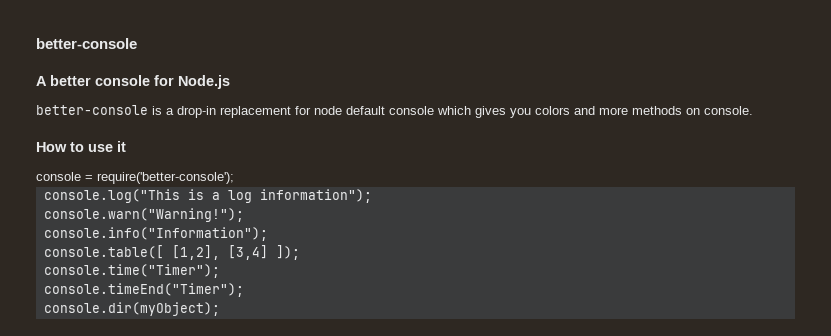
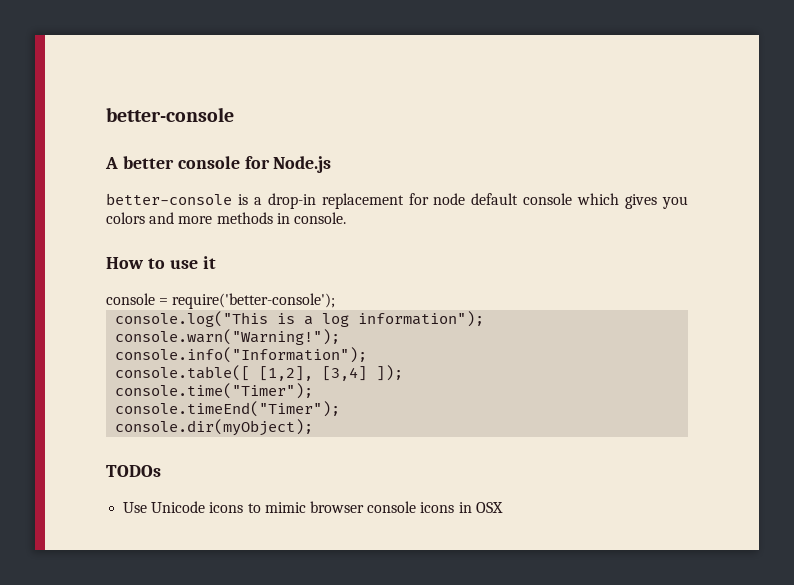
[686,108,700,115] on -> [276,213,290,224] in
(220, 309) none -> [106,465,161,477] [123,501,503,513] // TODOs // Use Unicode icons to mimic browser console icons in OSX

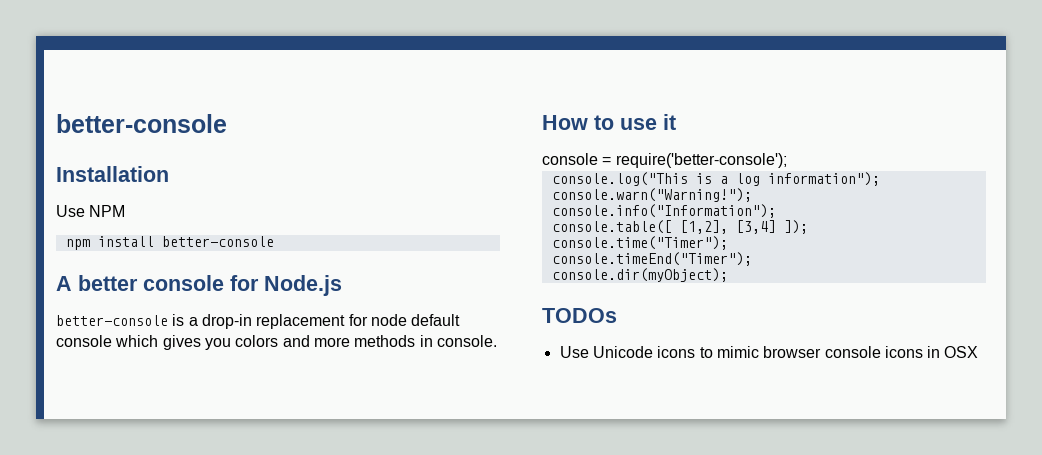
[106,107,234,122] better-console -> [56,114,227,133] [56,166,169,182] [56,205,126,217] [65,236,274,250] better-console // Installation // Use NPM // npm install better-console

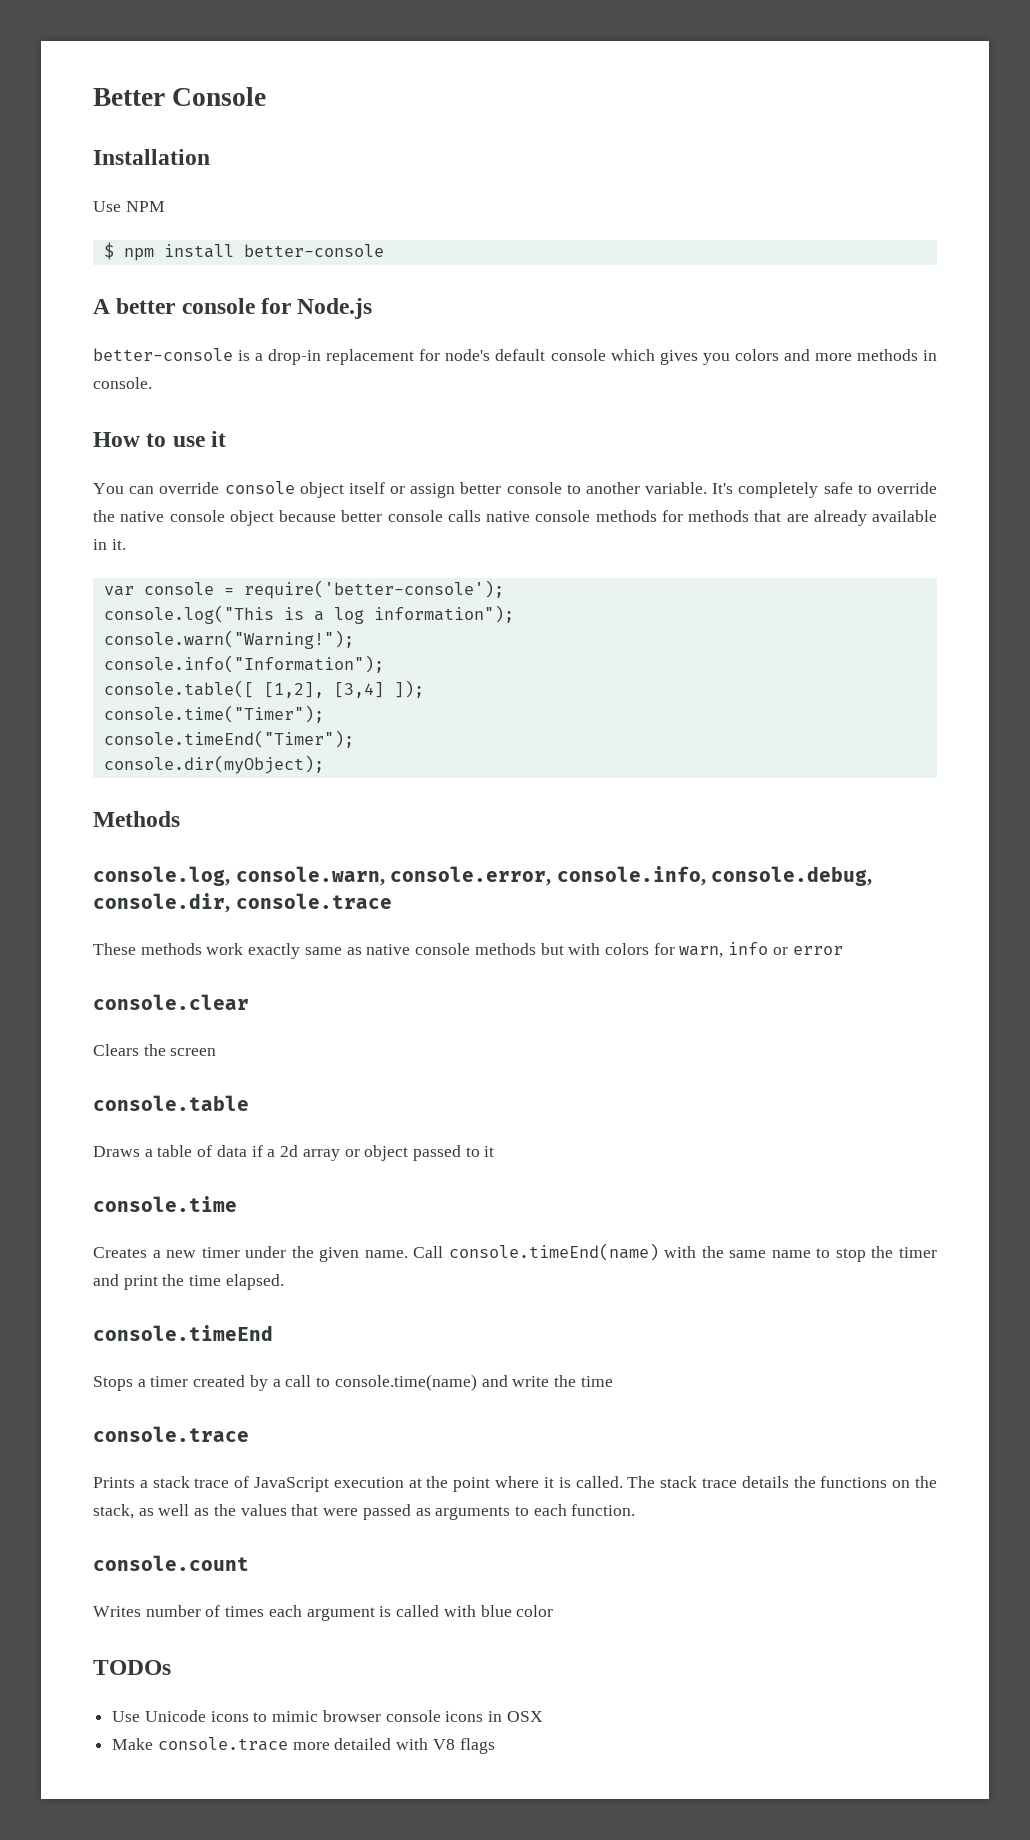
[56,114,227,133] better-console -> [93,87,267,106] Better Console
(126, 211) none -> [103,242,114,260] $
[370,314,407,326] node -> [445,349,491,361] node's
(676, 122) none -> [93,481,937,498] [93,510,937,526] [93,539,126,550] [103,586,134,596] You can override console object itself or assign better console to another variable. It's completely safe to override the native console object because better console calls native console methods for methods that are already available in it. // var
(728, 275) none -> [93,811,180,827] [93,866,873,886] [93,893,392,913] [93,942,843,959] [93,994,249,1010] [93,1044,217,1056] [93,1095,249,1111] [93,1145,495,1161] [93,1196,237,1212] [93,1243,937,1262] [93,1274,284,1290] [93,1325,273,1341] [93,1374,613,1391] [93,1426,249,1442] [93,1476,938,1492] [93,1504,636,1520] [93,1555,249,1571] [93,1605,554,1621] // Methods // console.log, console.warn, console.error, console.info, console.debug, console.dir, console.trace // These methods work exactly same as native console methods but with colors for warn, info or error // console.clear // Clears the screen // console.table // Draws a table of data if a 2d array or object passed to it // console.time // Creates a new timer under the given name. Call console.timeEnd(name) with the same name to stop the timer and print the time elapsed. // console.timeEnd // Stops a timer created by a call to console.time(name) and write the time // console.trace // Prints a stack trace of JavaScript execution at the point where it is called. The stack trace details the functions on the stack, as well as the values that were passed as arguments to each function. // console.count // Writes number of times each argument is called with blue color
(979, 352) none -> [112,1737,495,1754] // Make console.trace more detailed with V8 flags

